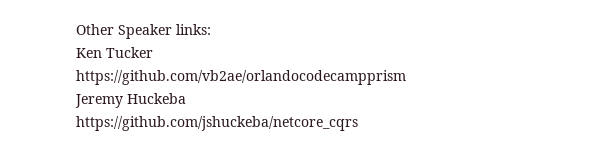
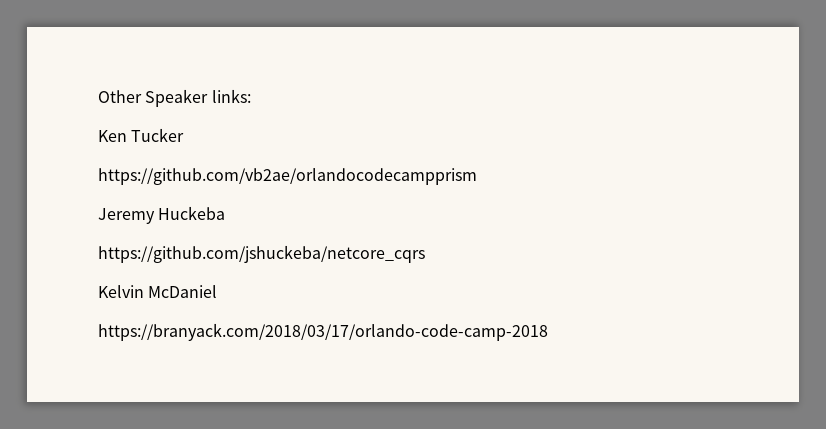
(358, 123) none -> [98,285,218,298] [98,323,548,341] // Kelvin McDaniel // https://branyack.com/2018/03/17/orlando-code-camp-2018

